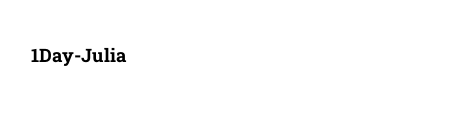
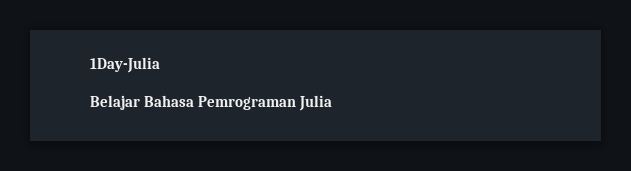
(127, 56) none -> [90,95,332,111] // Belajar Bahasa Pemrograman Julia

